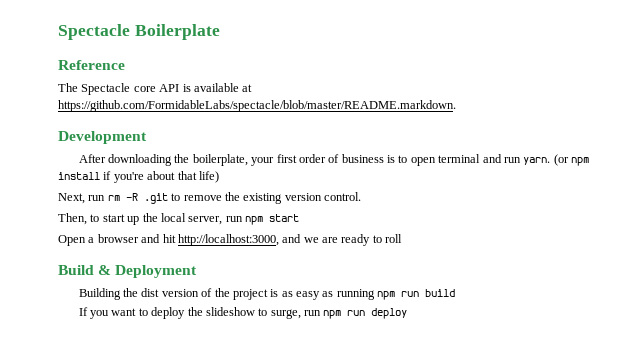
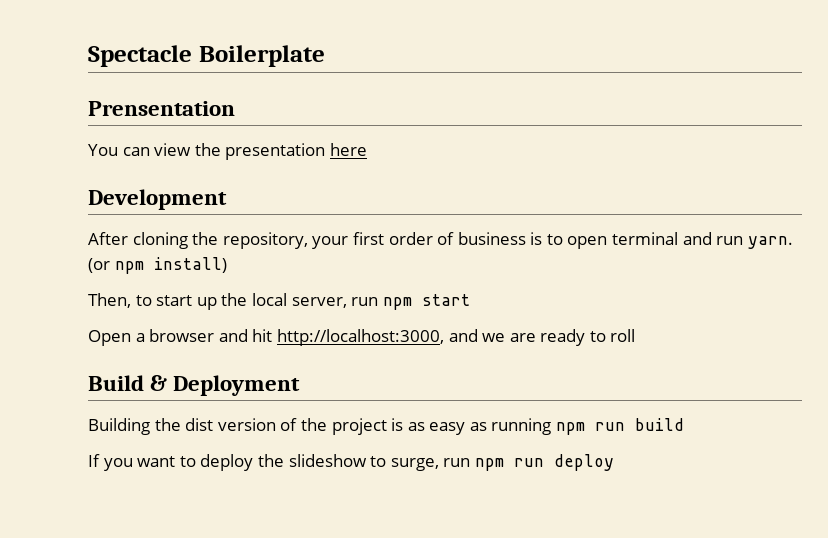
[58,60,125,70] [58,83,253,95] [58,100,456,112] Reference // The Spectacle core API is available at https://github.com/FormidableLabs/spectacle/blob/master/README.markdown. -> [88,101,235,116] [88,143,367,160] Prensentation // You can view the presentation here
[108,154,248,166] downloading the boilerplate, -> [132,232,308,249] cloning the repository,
[58,171,219,183] [58,192,361,204] install if you're about that life) // Next, run rm -R .git to remove the existing version control. -> [153,257,227,273] install)

